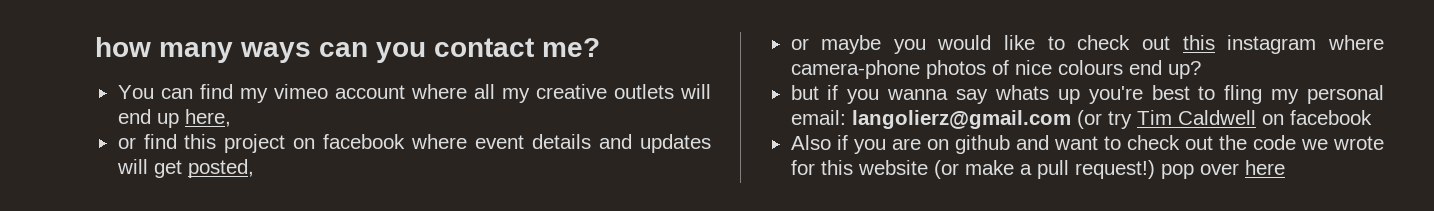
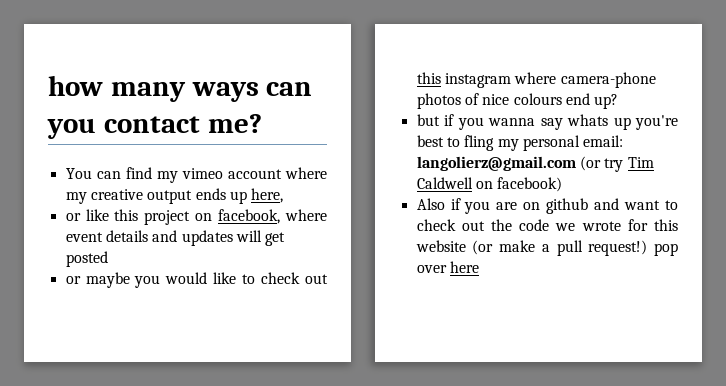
[473,84,495,99] all -> (327, 173) none
[613,84,711,99] [117,109,151,124] outlets will end -> [147,188,226,204] output ends
[143,134,177,149] find -> [85,209,109,221] like
[323,134,406,149] facebook -> [218,209,281,224] facebook,
[187,159,254,178] posted, -> [65,251,108,267] posted
[1289,110,1372,125] facebook -> [497,177,563,192] facebook)

